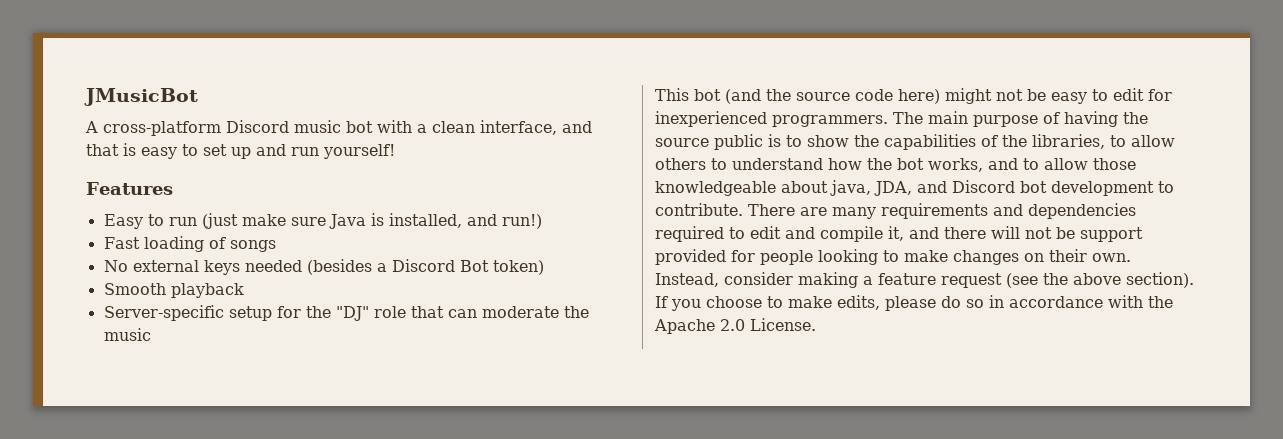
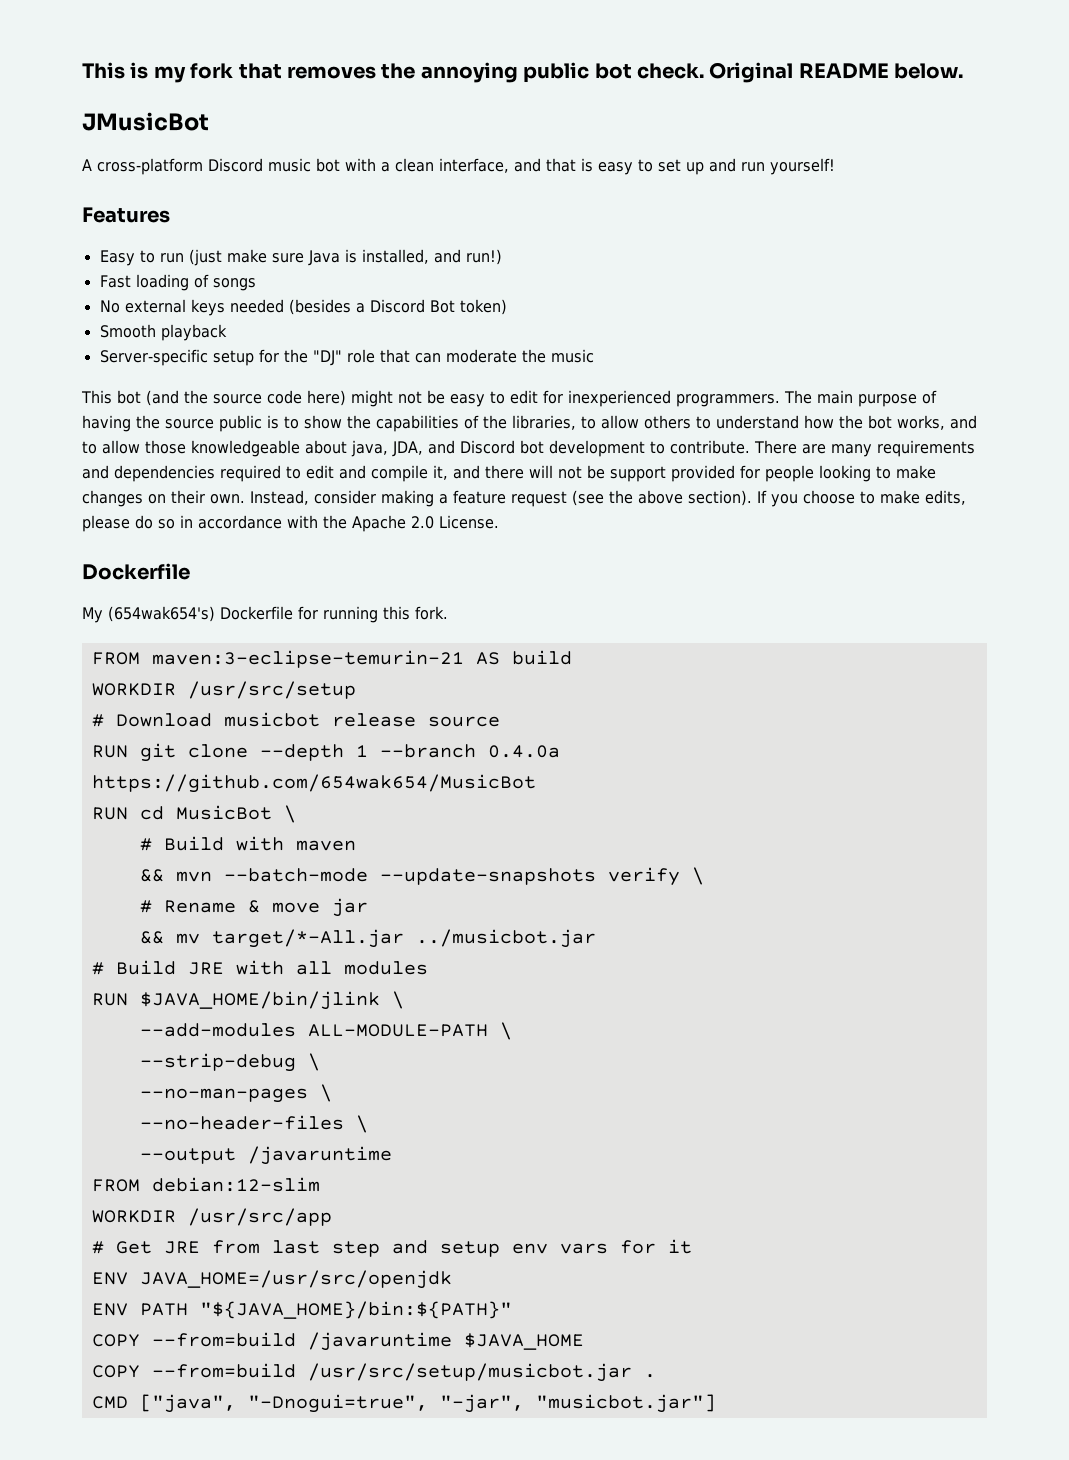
(84, 97) none -> [82,62,964,83] This is my fork that removes the annoying public bot check. Original README below. //
(816, 324) none -> [82,563,190,580] [82,606,448,623] [91,650,572,668] [91,681,356,699] [91,712,500,727] [91,743,560,762] [91,774,536,793] [91,805,296,823] [139,836,356,851] [139,867,704,886] [139,898,368,917] [139,929,596,948] [91,960,428,975] [91,991,404,1010] [139,1022,512,1040] [139,1053,320,1072] [139,1084,332,1103] [139,1115,368,1133] [139,1146,392,1165] [91,1177,320,1192] [91,1208,332,1226] [91,1239,692,1257] [91,1270,452,1289] [91,1301,512,1319] [91,1332,584,1351] [91,1363,656,1382] [91,1394,716,1413] // Dockerfile // My (654wak654's) Dockerfile for running this fork. // FROM maven:3-eclipse-temurin-21 AS build // WORKDIR /usr/src/setup // # Download musicbot release source // RUN git clone --depth 1 --branch 0.4.0a https://github.com/654wak654/MusicBot // RUN cd MusicBot \ // # Build with maven // && mvn --batch-mode --update-snapshots verify \ // # Rename & move jar // && mv target/*-All.jar ../musicbot.jar // # Build JRE with all modules // RUN $JAVA_HOME/bin/jlink \ // --add-modules ALL-MODULE-PATH \ // --strip-debug \ // --no-man-pages \ // --no-header-files \ // --output /javaruntime // FROM debian:12-slim // WORKDIR /usr/src/app // # Get JRE from last step and setup env vars for it // ENV JAVA_HOME=/usr/src/openjdk // ENV PATH "${JAVA_HOME}/bin:${PATH}" // COPY --from=build /javaruntime $JAVA_HOME // COPY --from=build /usr/src/setup/musicbot.jar . // CMD ["java", "-Dnogui=true", "-jar", "musicbot.jar"]

